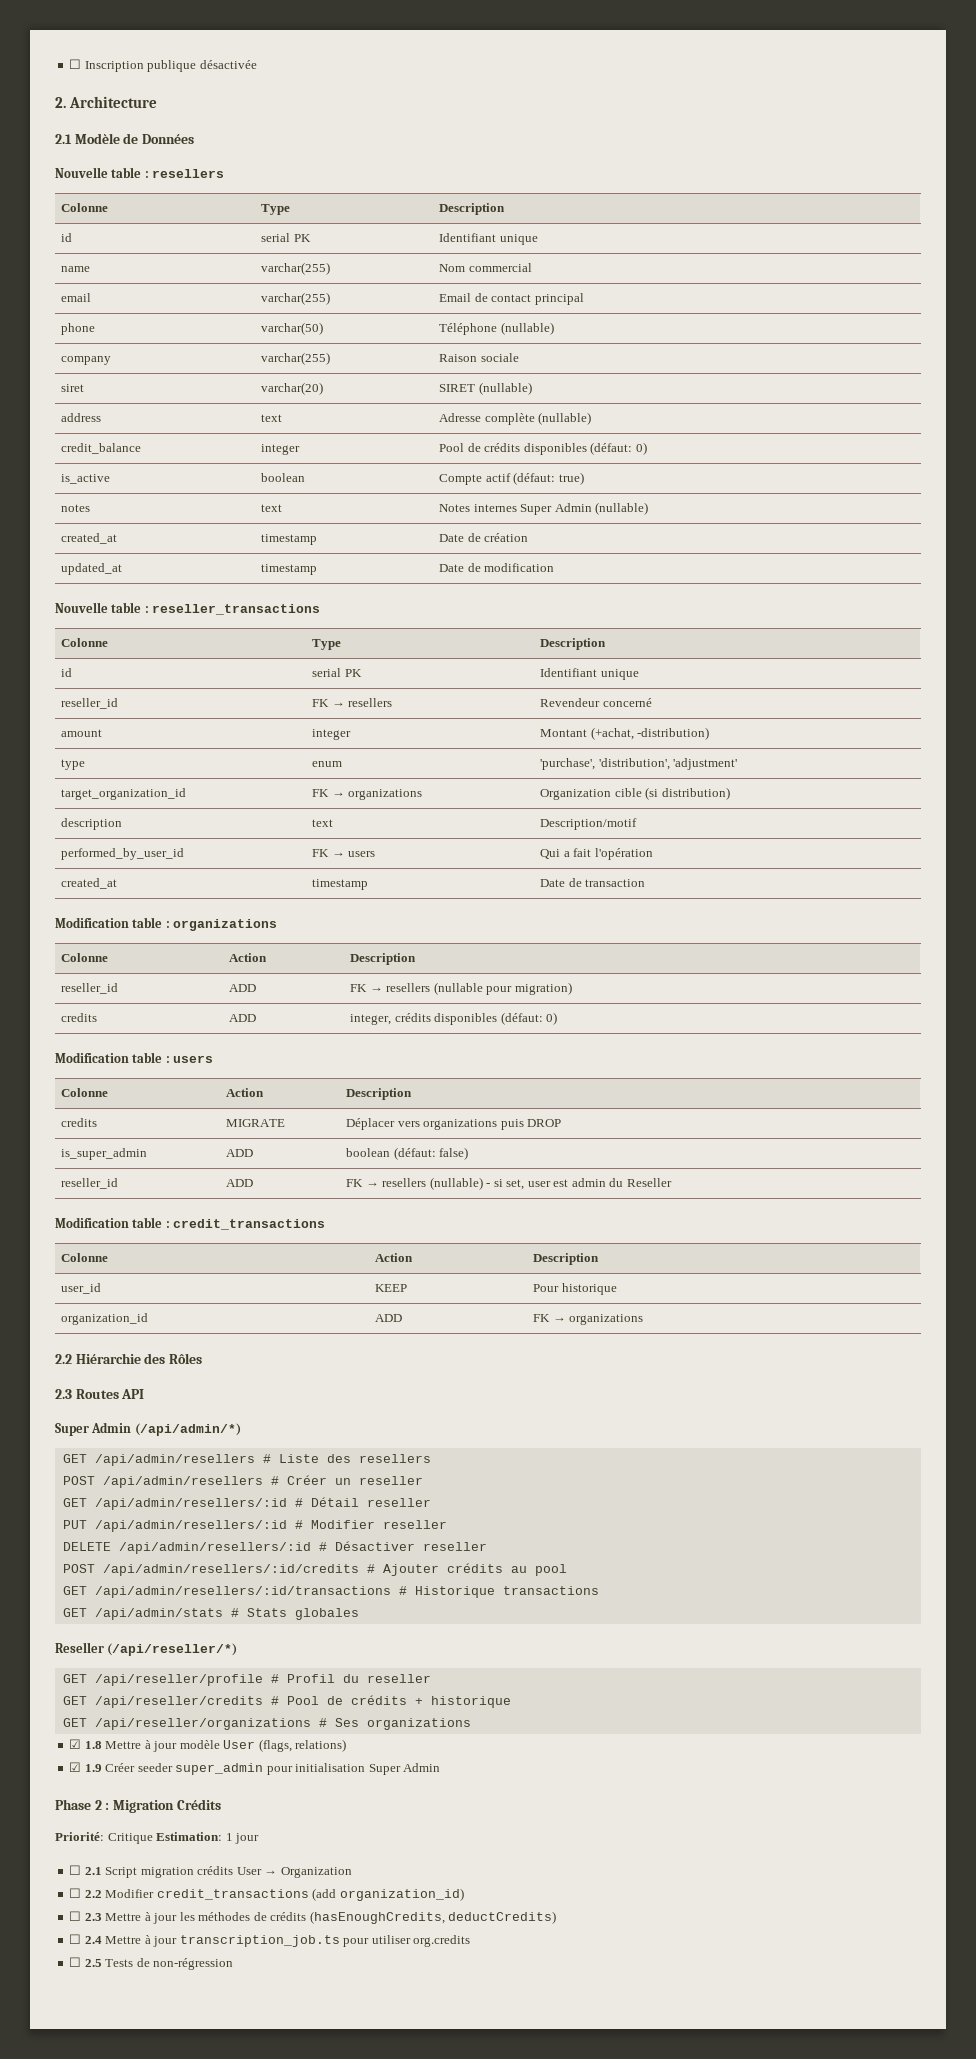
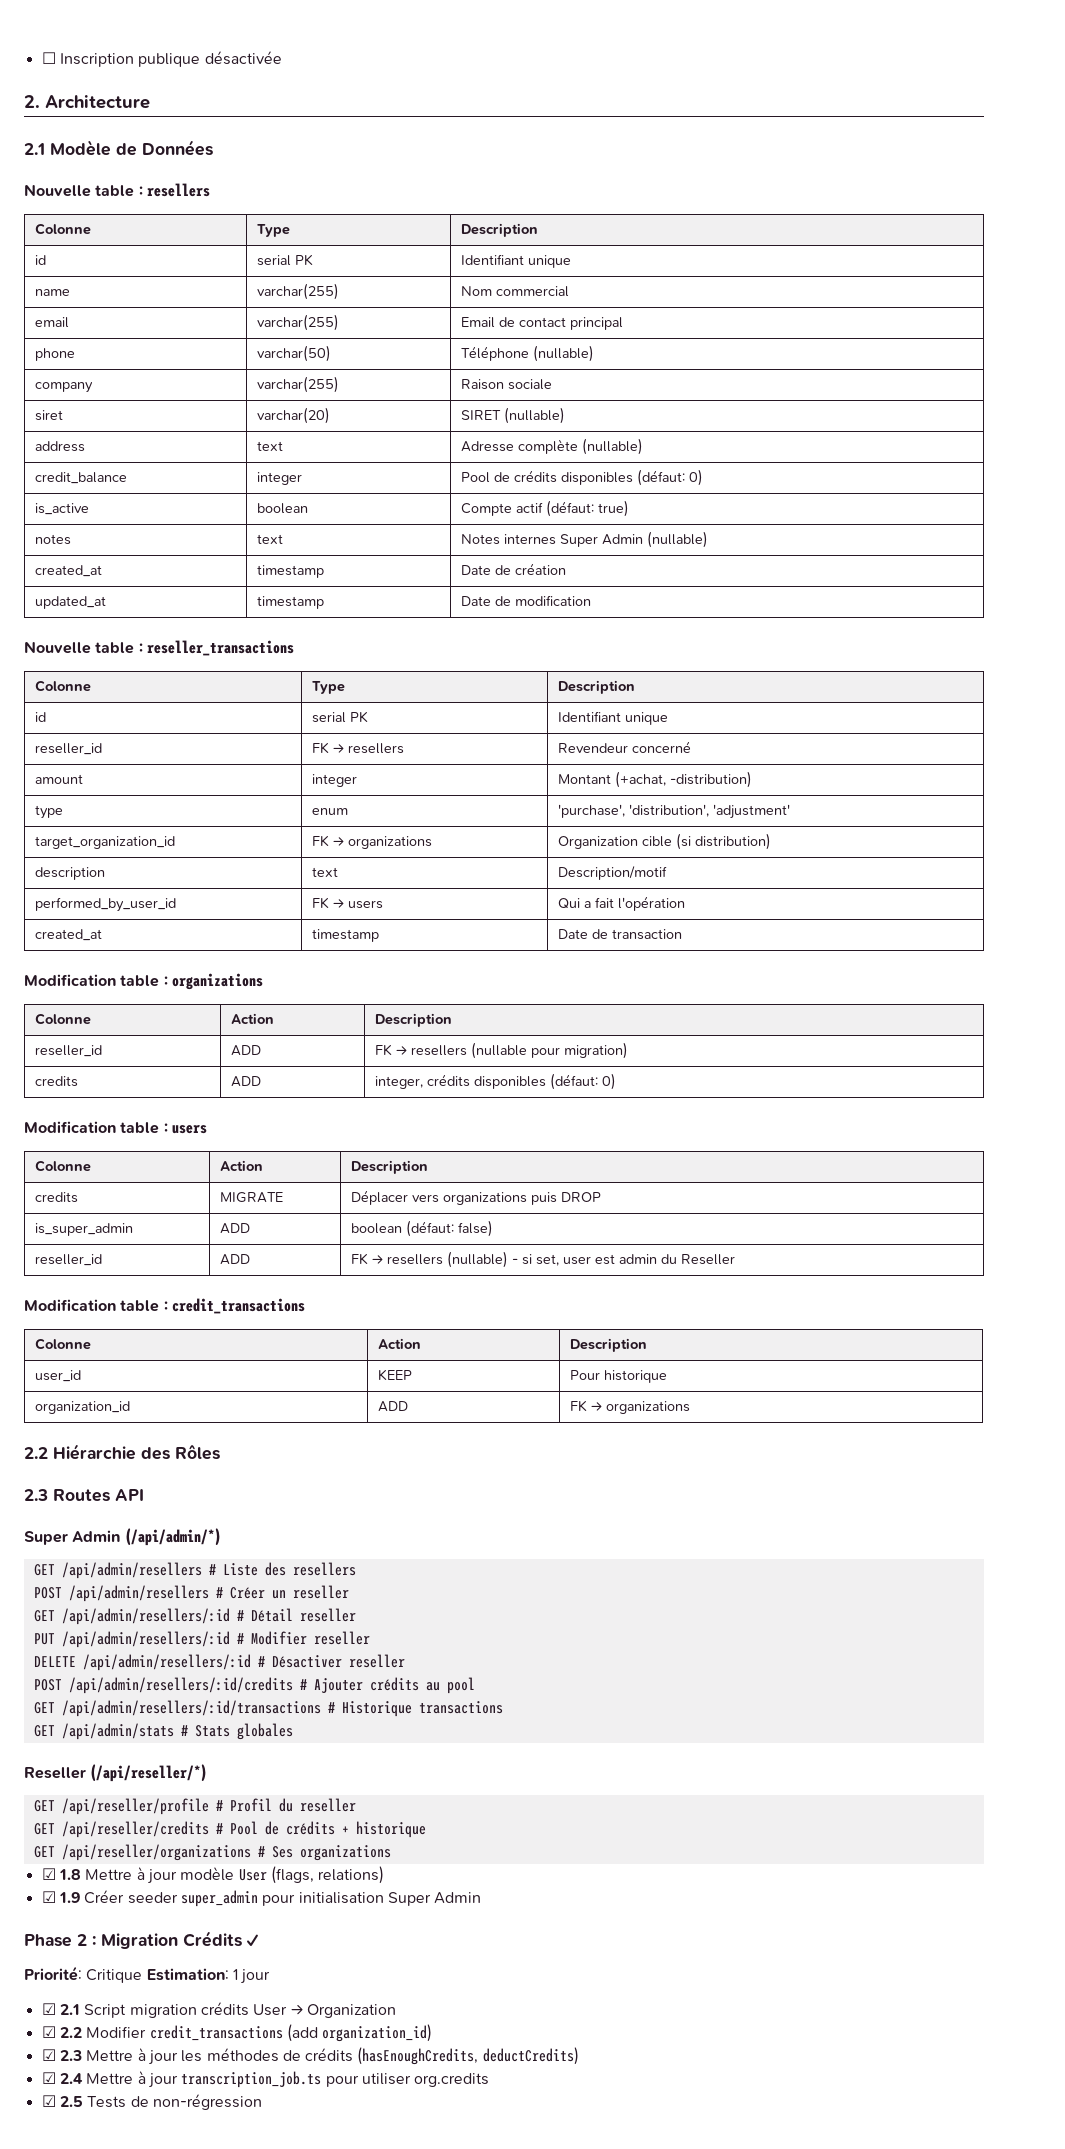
(221, 1804) none -> [247,1934,258,1947] ✓
[69,1865,82,1875] ☐ -> [41,2003,56,2015] ☑
[69,1888,82,1898] ☐ -> [41,2026,56,2038] ☑
[69,1911,82,1921] ☐ -> [41,2049,56,2061] ☑
[69,1934,82,1944] ☐ -> [41,2072,56,2084] ☑
[69,1957,82,1967] ☐ -> [41,2095,56,2107] ☑

